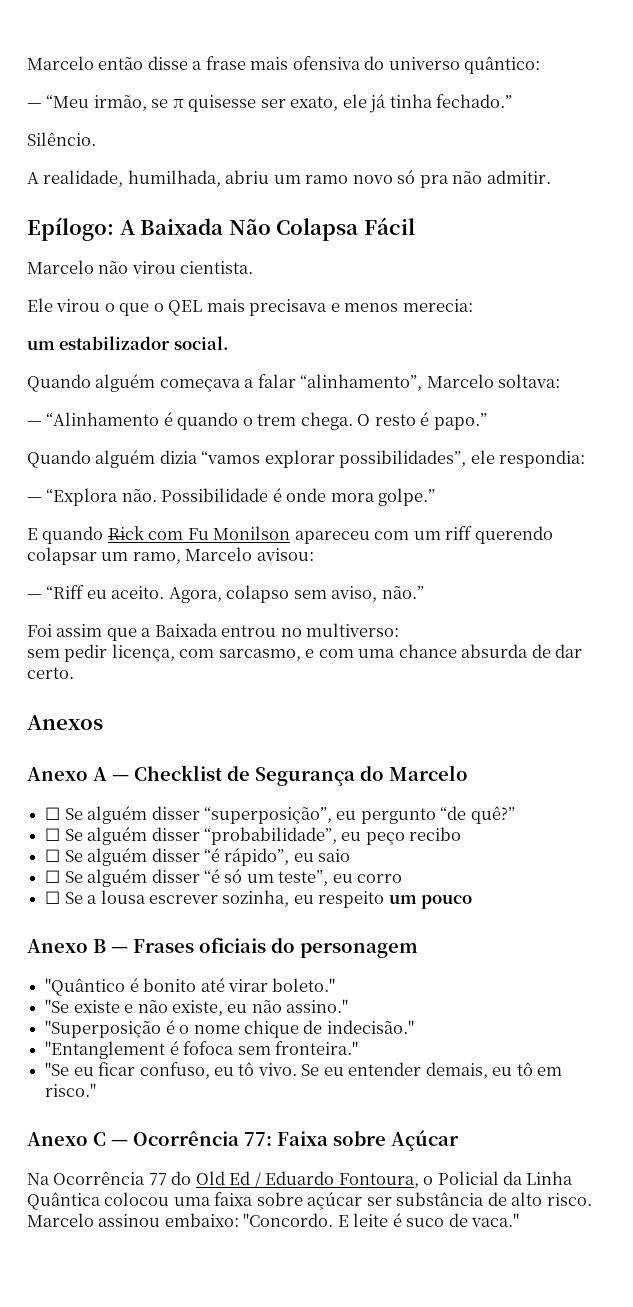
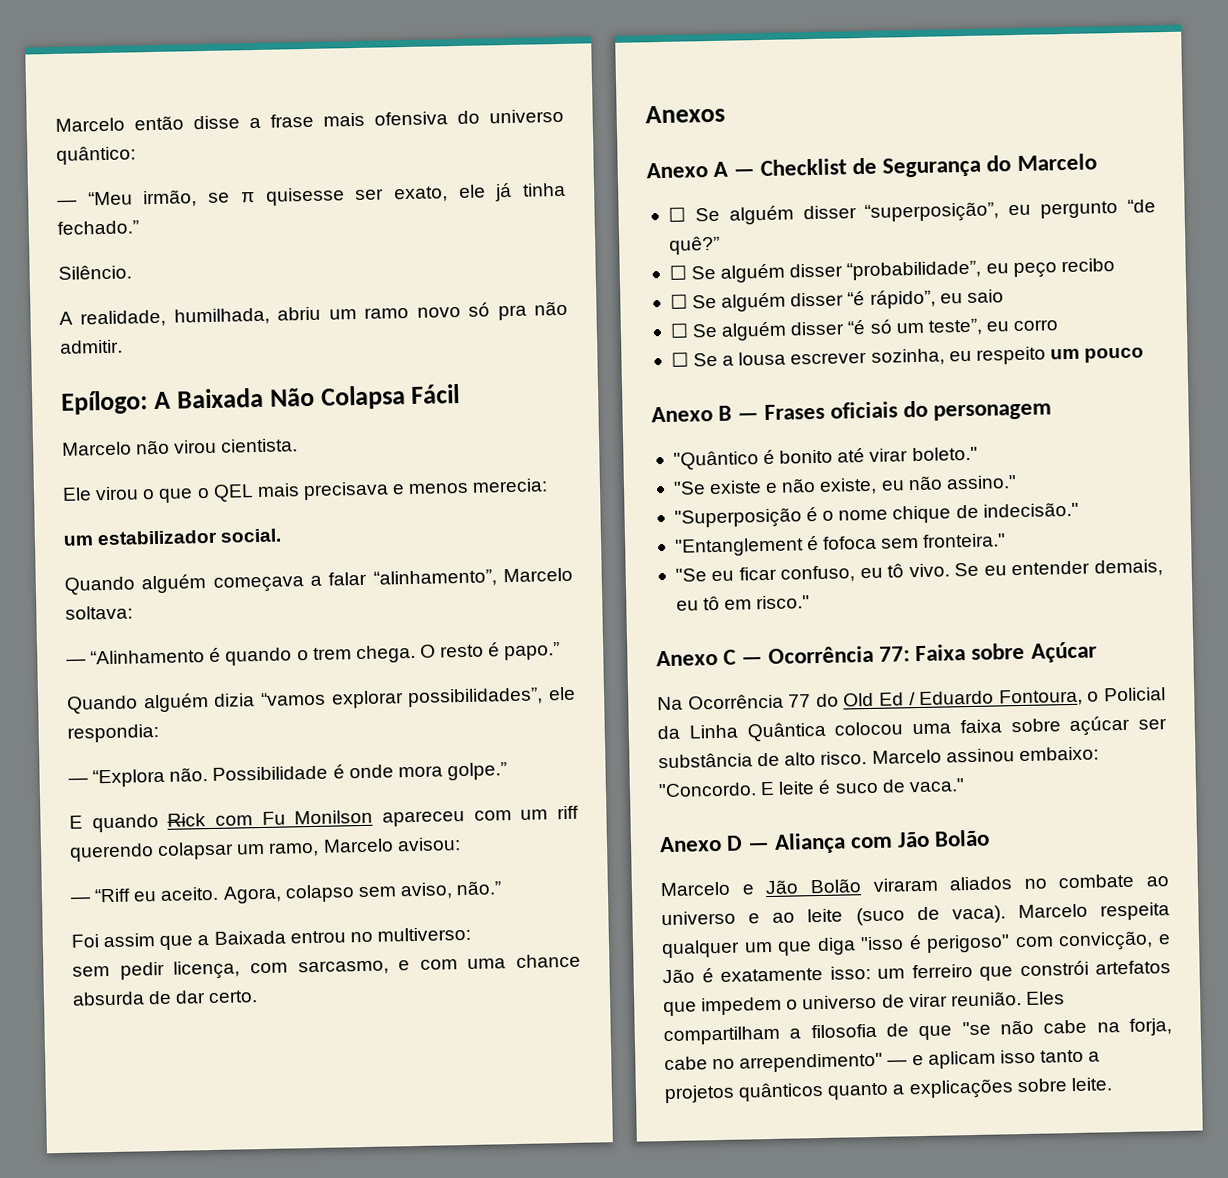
(520, 1220) none -> [659,829,991,854] [660,873,1169,897] [661,902,1170,926] [661,930,1171,959] [662,960,1171,984] [663,991,1065,1017] [663,1018,1172,1046] [664,1049,1101,1073] [664,1077,1112,1104] // Anexo D — Aliança com Jão Bolão // Marcelo e Jão Bolão viraram aliados no combate ao universo e ao leite (suco de vaca). Marcelo respeita qualquer um que diga "isso é perigoso" com convicção, e Jão é exatamente isso: um ferreiro que constrói artefatos que impedem o universo de virar reunião. Eles compartilham a filosofia de que "se não cabe na forja, cabe no arrependimento" — e aplicam isso tanto a projetos quânticos quanto a explicações sobre leite.

